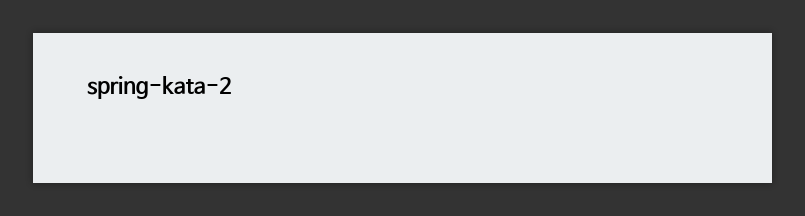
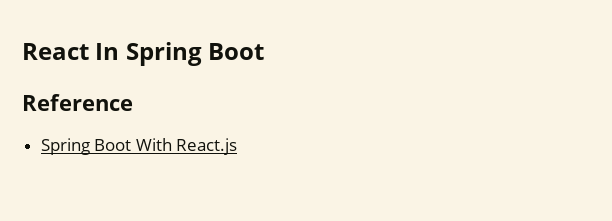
[87,76,232,99] spring-kata-2 -> [22,42,265,66] [22,94,133,111] [40,138,238,155] React In Spring Boot // Reference // Spring Boot With React.js

